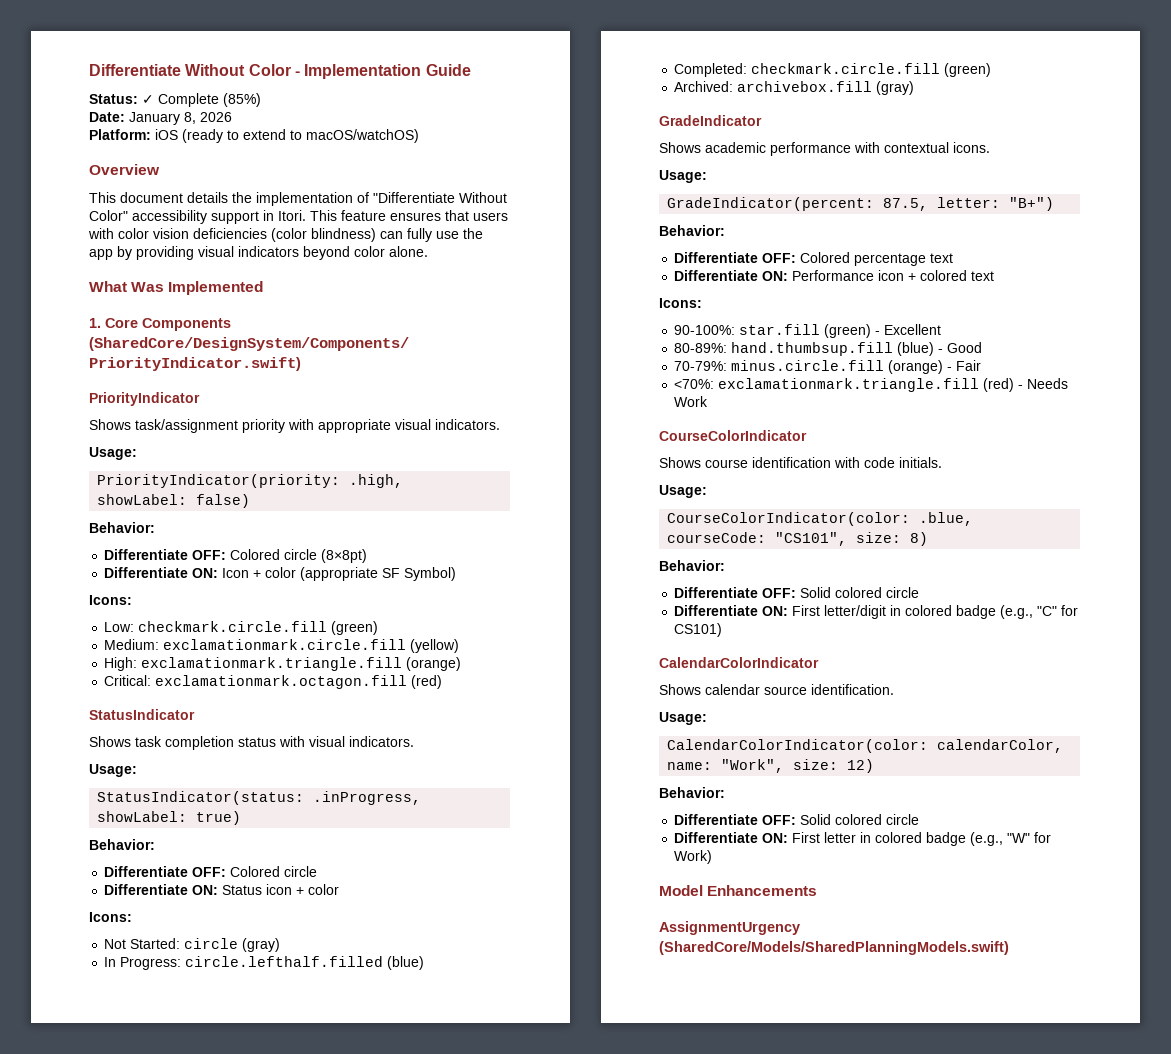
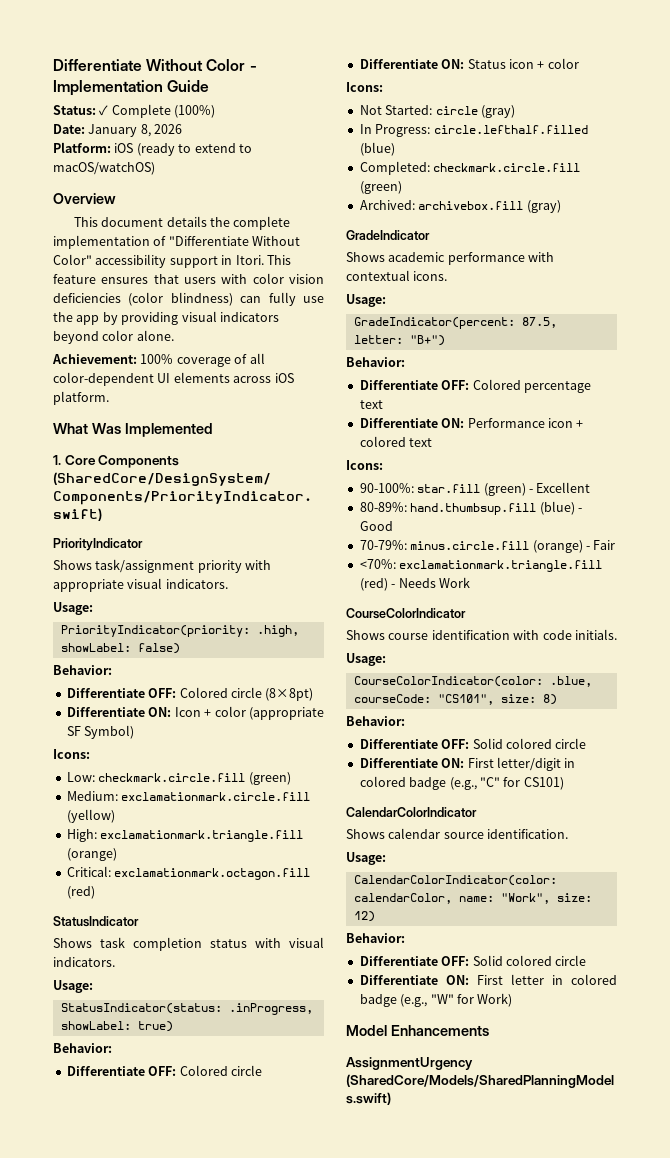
[223,93,261,107] (85%) -> [174,105,216,118] (100%)
(252, 197) none -> [233,216,291,230] complete
(428, 251) none -> [52,353,265,367] [53,372,294,386] [53,391,109,405] // Achievement: 100% coverage of all color-dependent UI elements across iOS platform.

